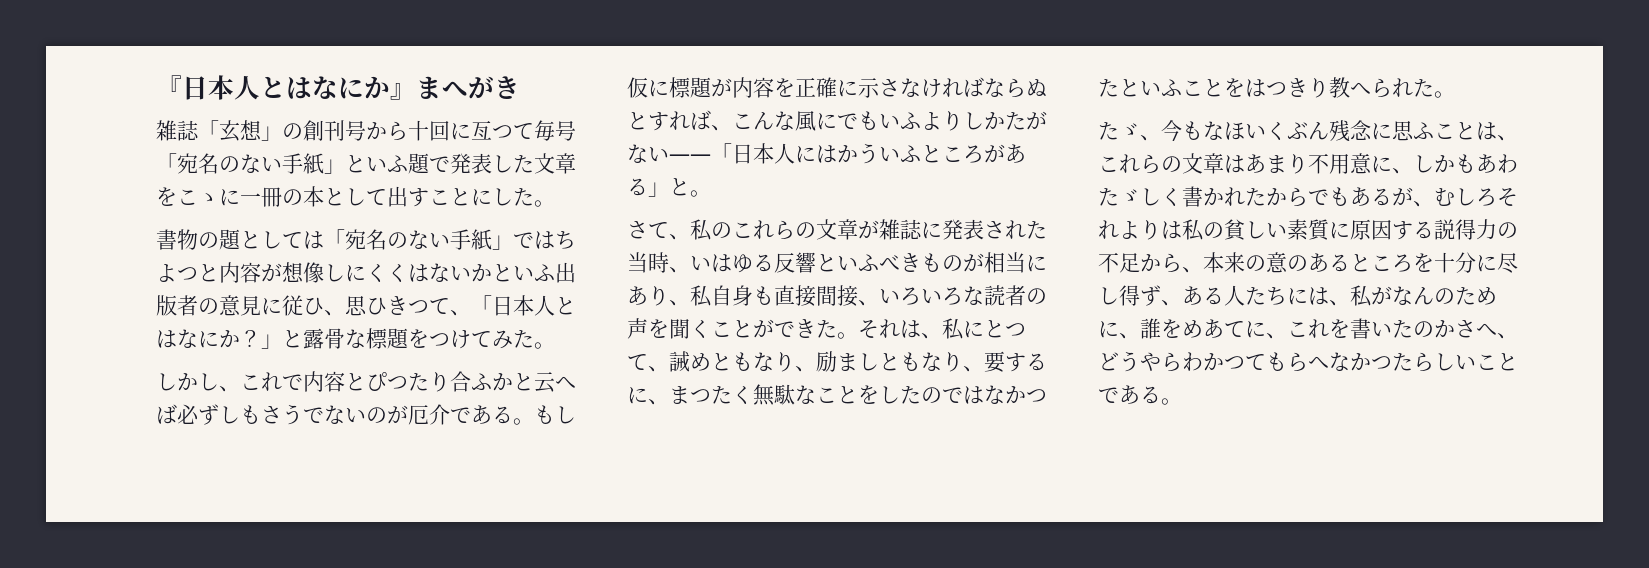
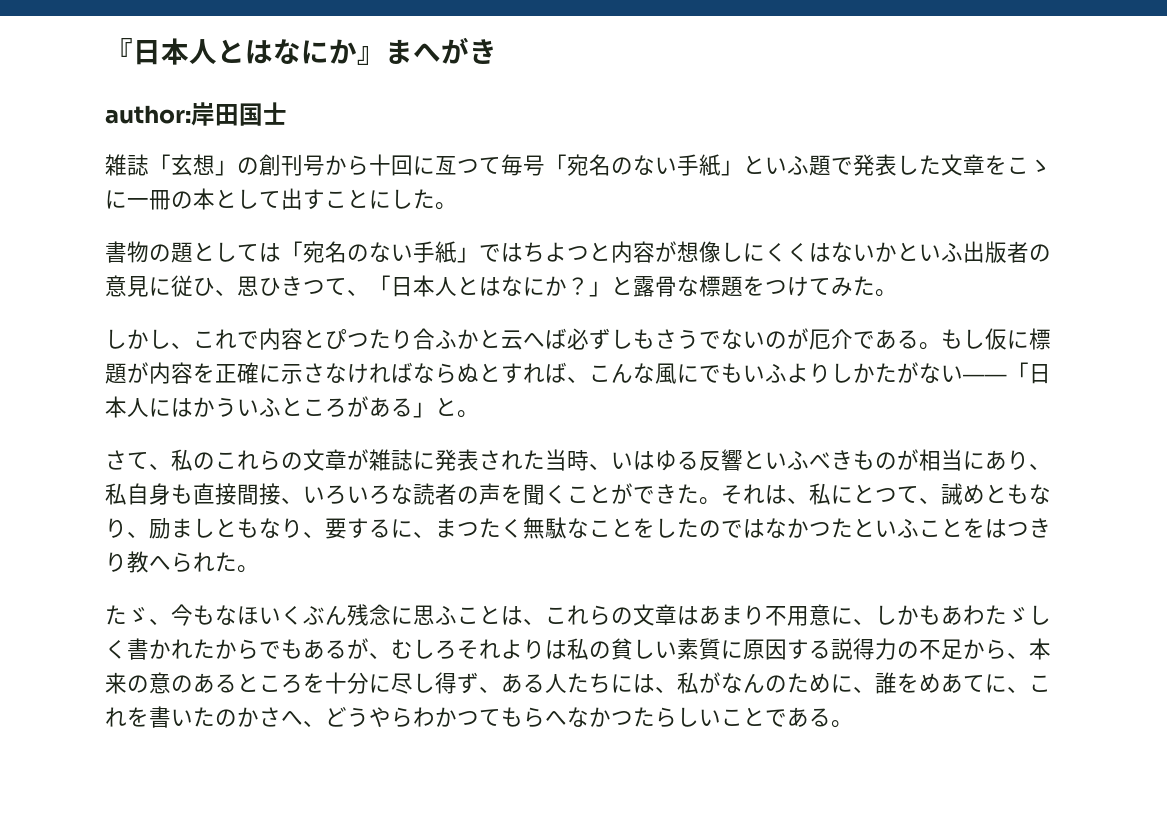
(520, 87) none -> [105,102,287,126] // author:岸田国士

